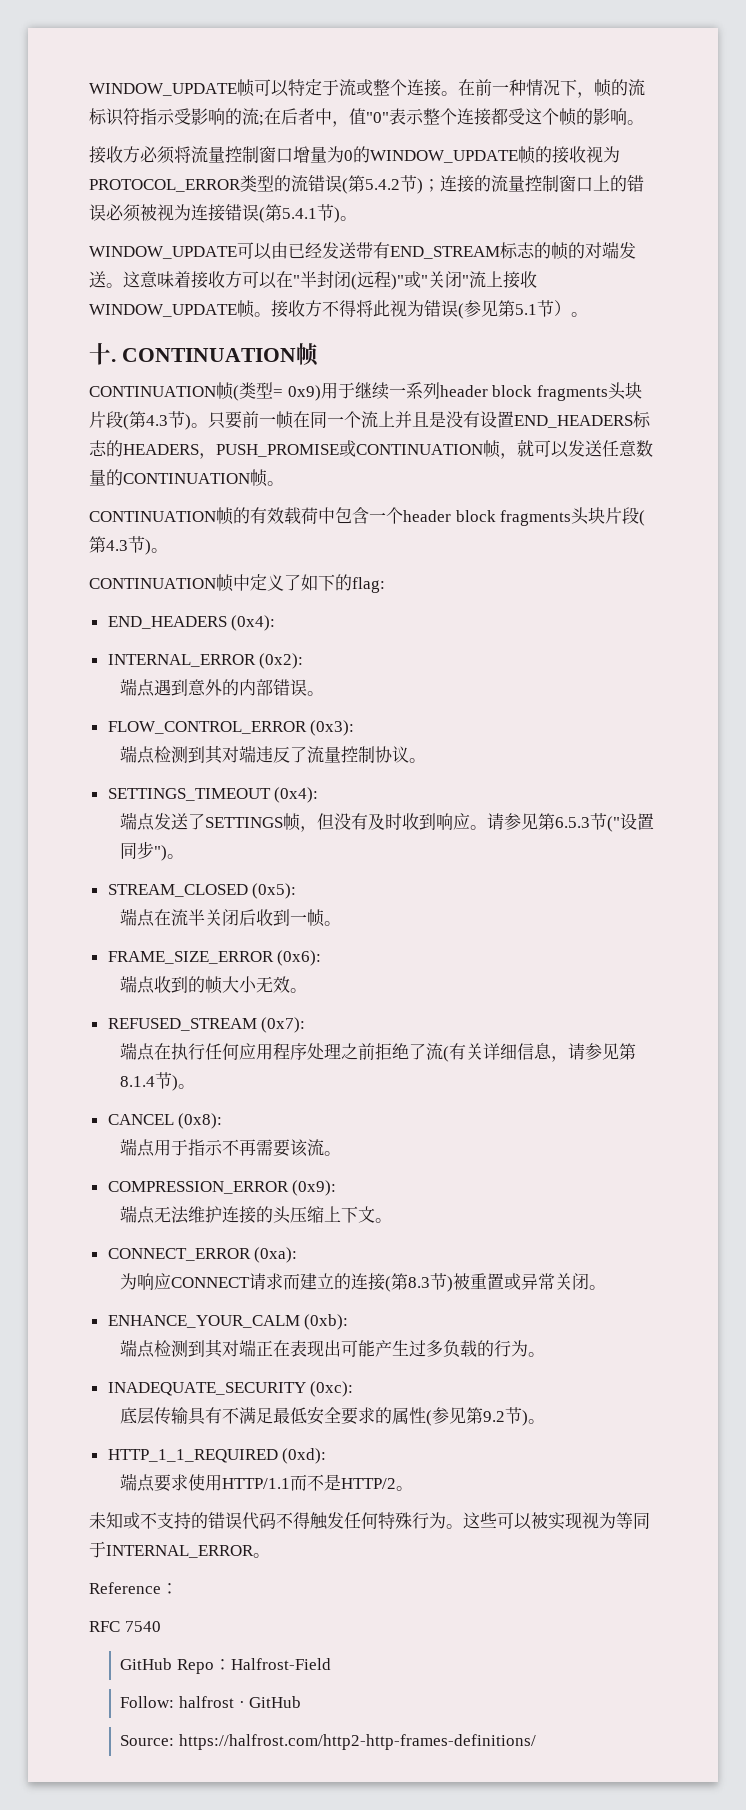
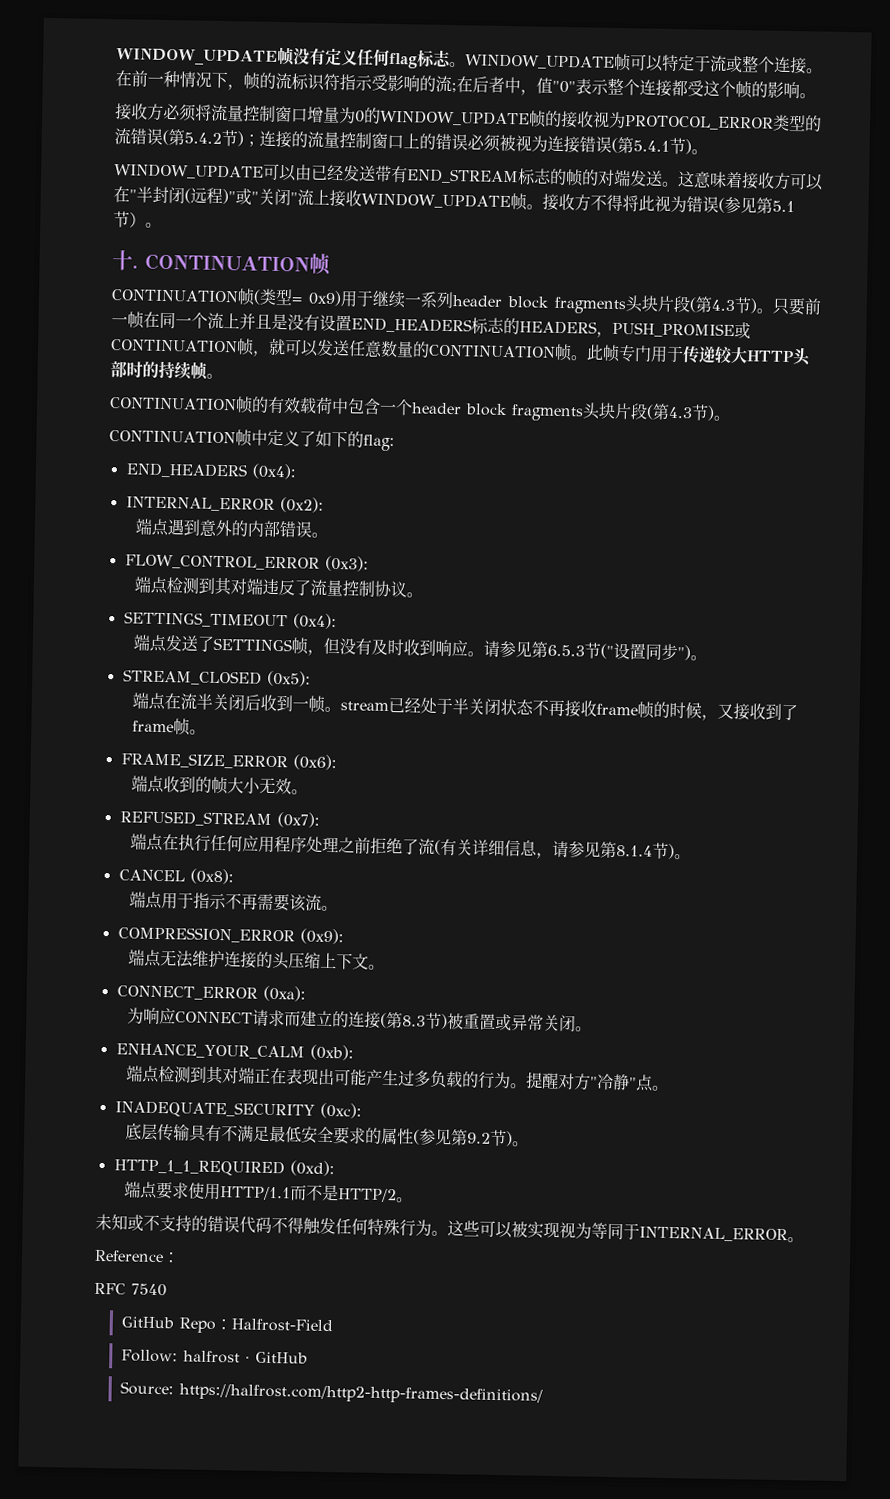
[89,79,255,97] WINDOW_UPDATE帧 -> [116,46,632,72] WINDOW_UPDATE帧没有定义任何flag标志。WINDOW_UPDATE帧
(284, 483) none -> [585,344,812,366] [110,360,223,380] 此帧专门用于传递较大HTTP头部时的持续帧。
(342, 923) none -> [339,696,798,721] [131,718,206,736] stream已经处于半关闭状态不再接收frame帧的时候，又接收到了frame帧。
(546, 1354) none -> [525,1071,669,1092] 提醒对方"冷静"点。

